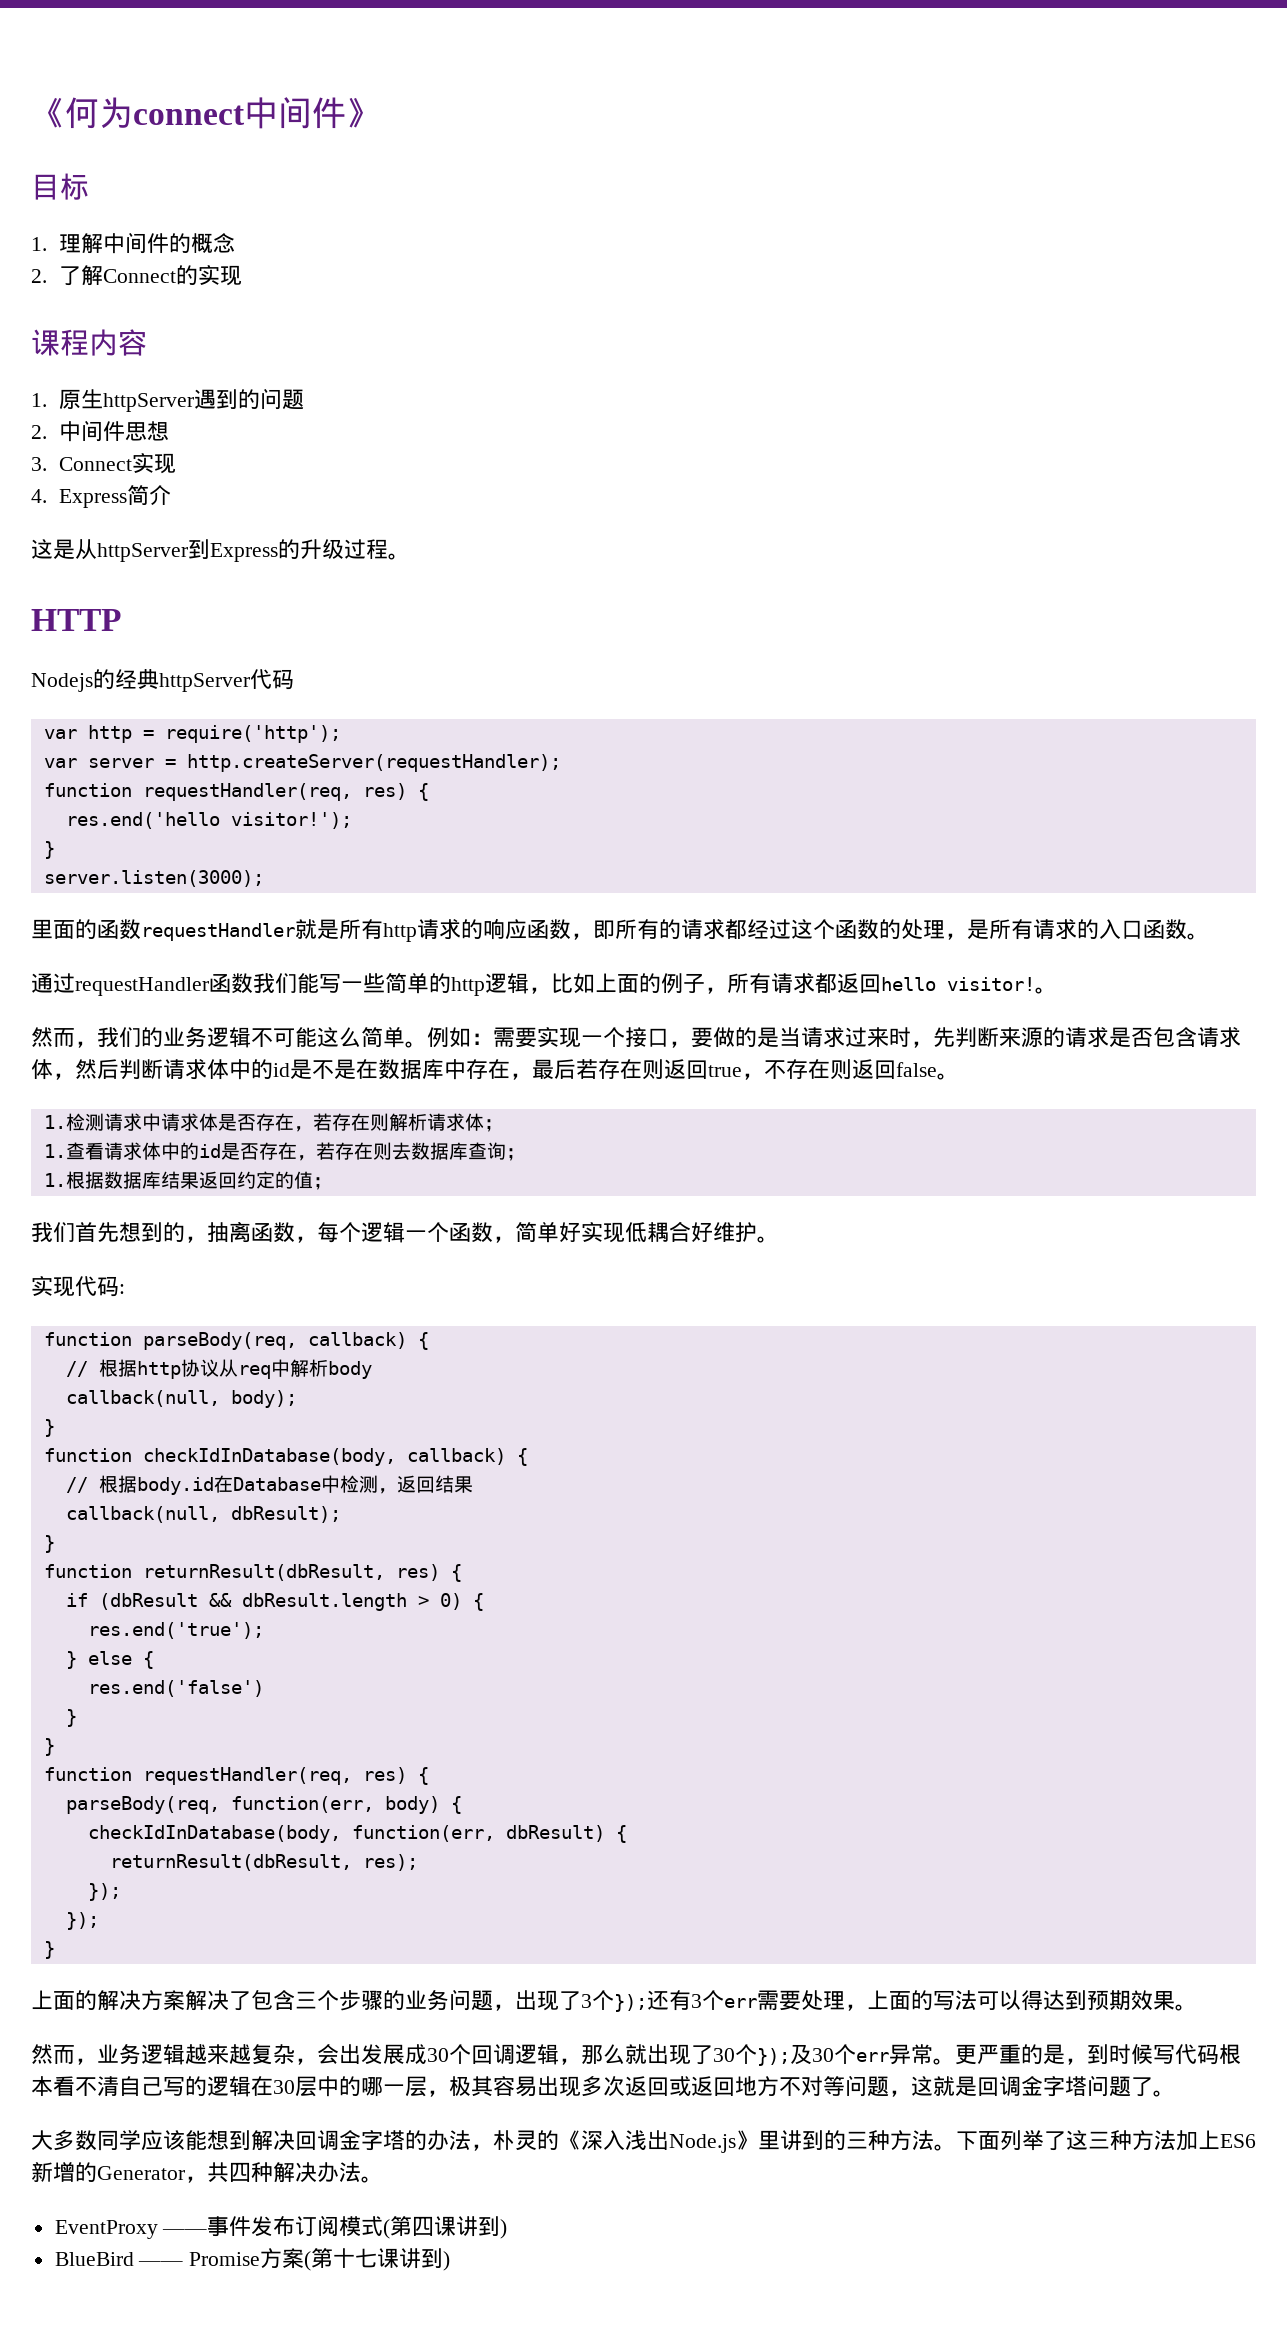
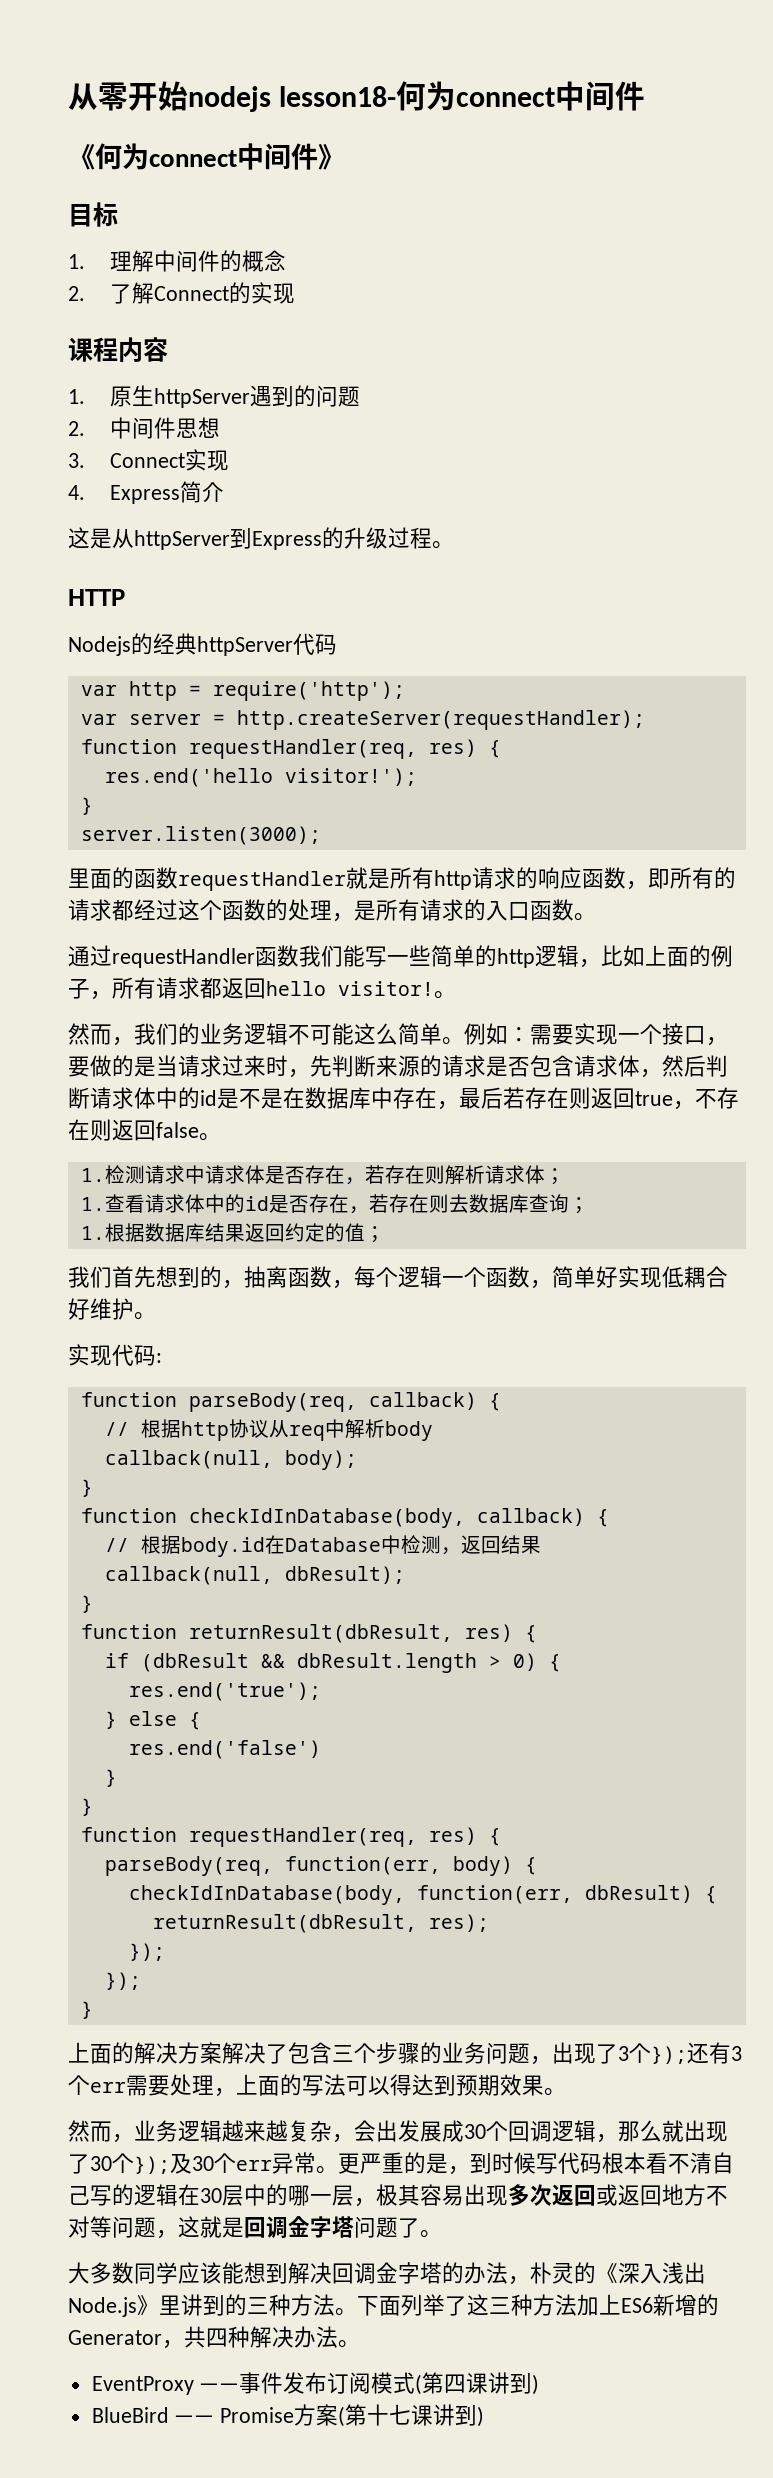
(31, 112) none -> [68,81,645,112] 从零开始nodejs lesson18-何为connect中间件 //

